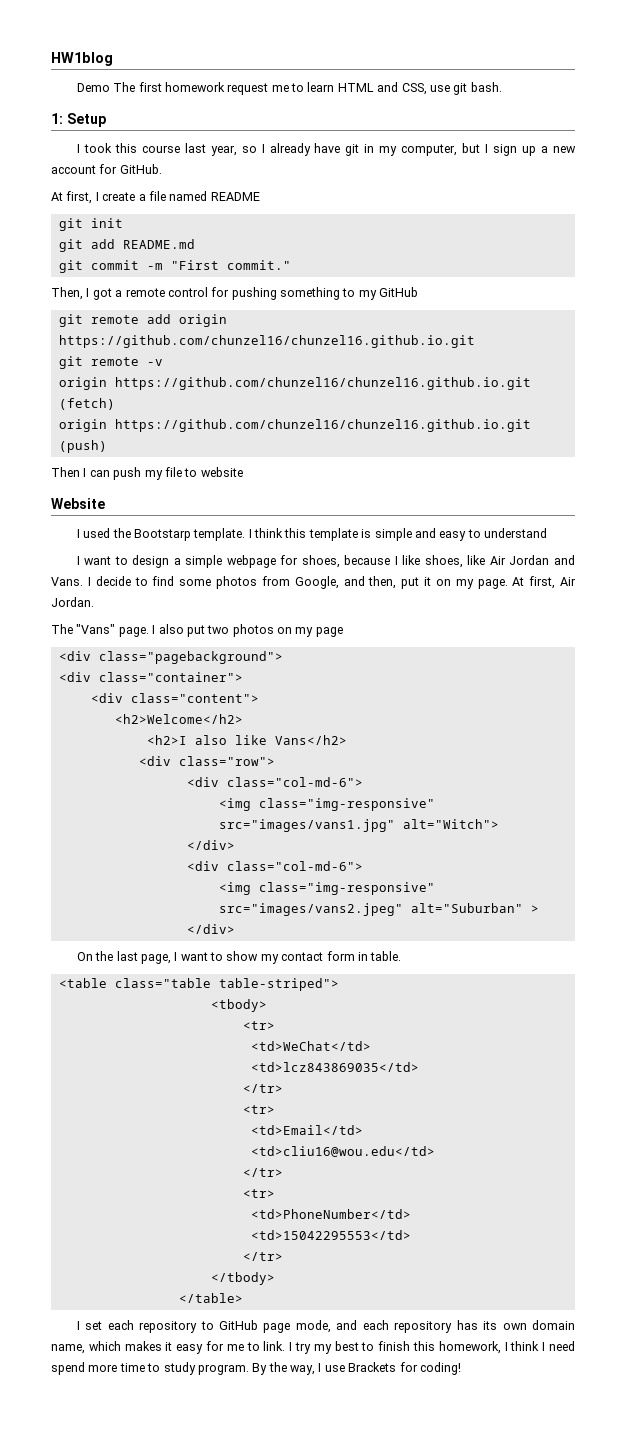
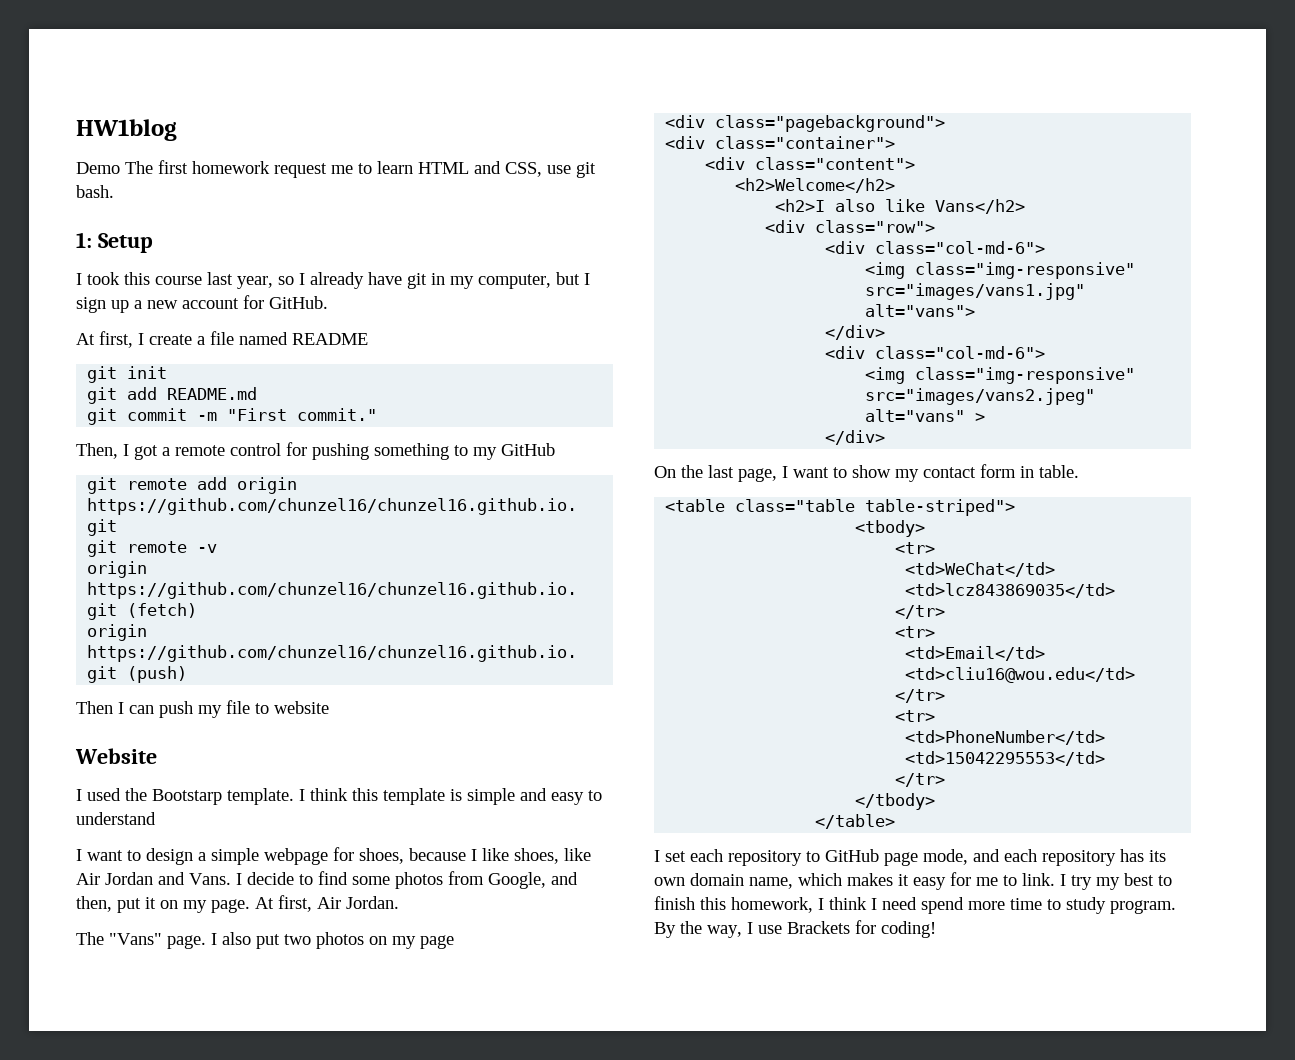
[402,819,499,829] alt="Witch"> -> [865,304,976,317] alt="vans">
[410,903,523,913] alt="Suburban" -> [865,409,966,422] alt="vans"

